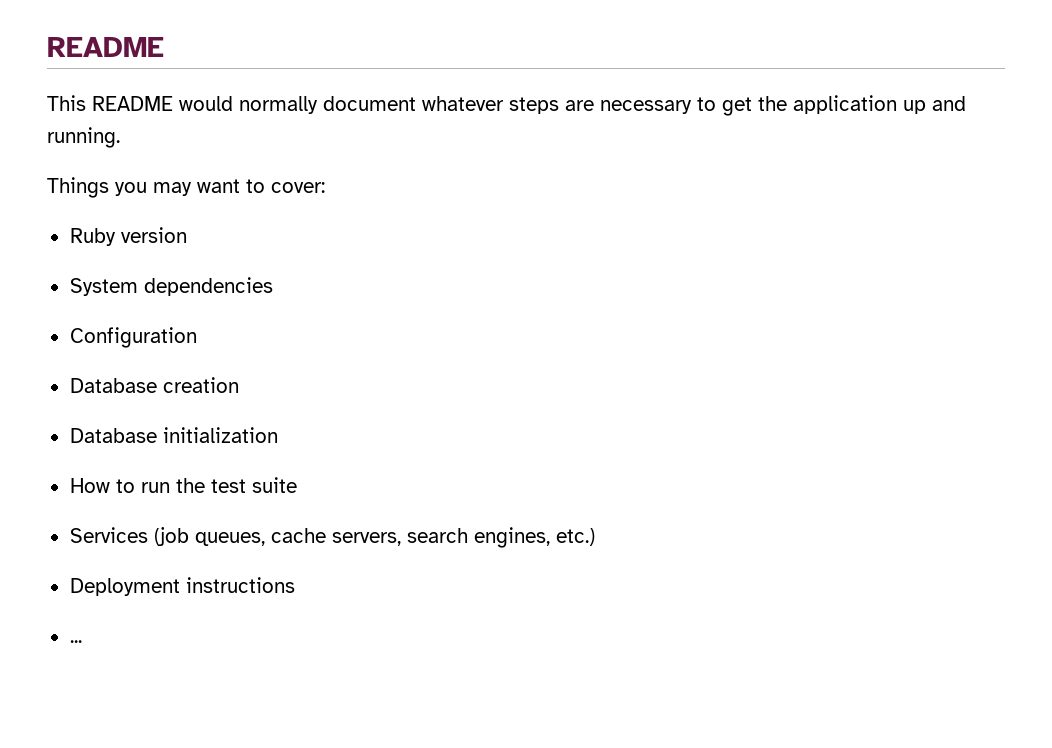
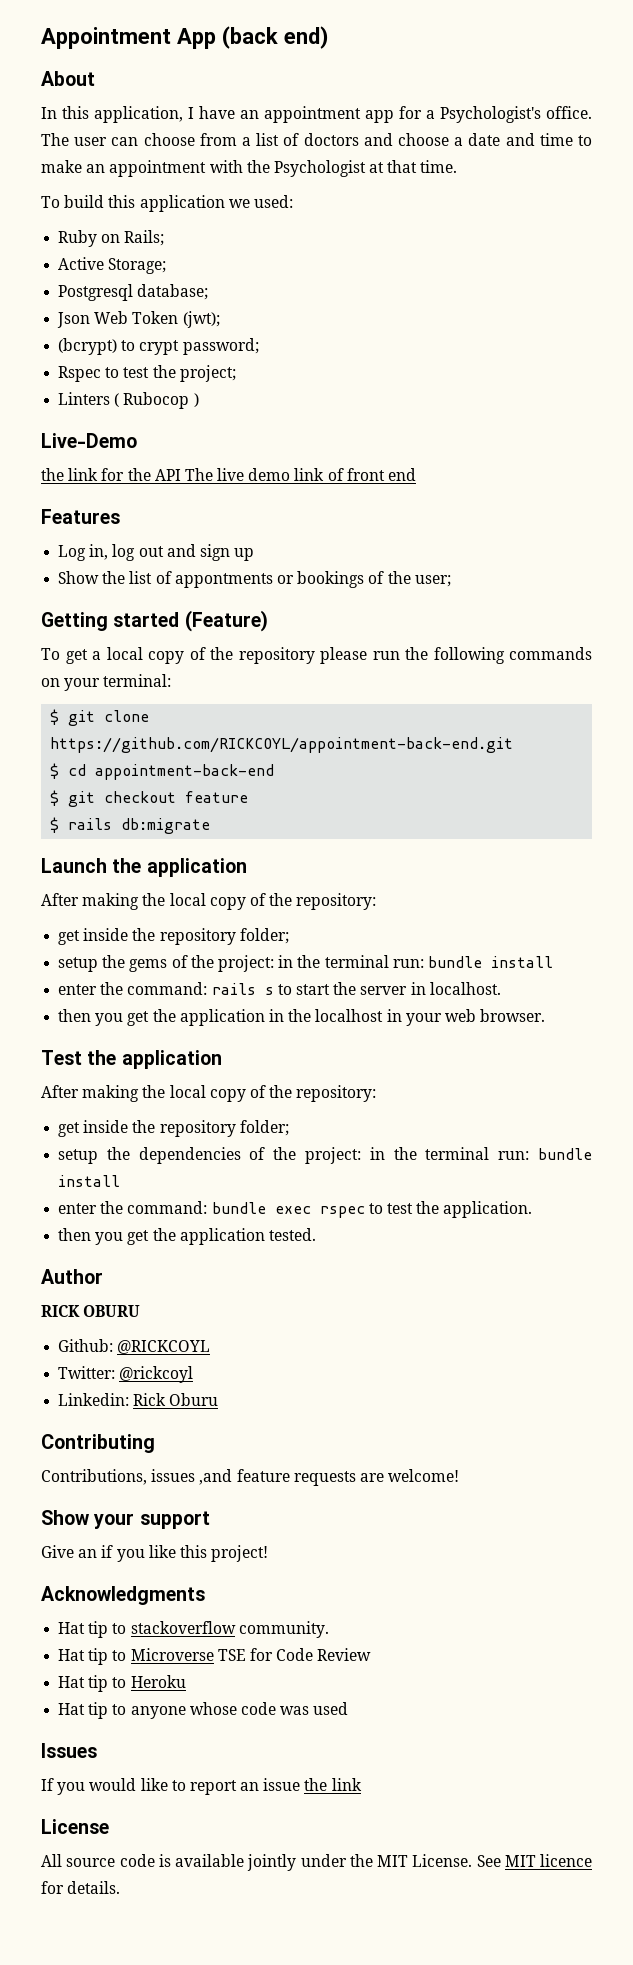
[47,37,164,57] [47,95,966,116] [47,127,120,148] [47,177,325,198] [69,227,187,246] [69,277,273,296] [69,327,197,348] [69,377,239,393] [69,427,278,443] [69,477,297,493] [69,527,595,548] [69,577,295,596] [69,640,82,643] README // This README would normally document whatever steps are necessary to get the application up and running. // Things you may want to cover: // Ruby version // System dependencies // Configuration // Database creation // Database initialization // How to run the test suite // Services (job queues, cache servers, search engines, etc.) // Deployment instructions // ... -> [41,26,329,49] [41,71,95,86] [41,106,592,123] [41,133,592,146] [41,160,458,177] [41,195,293,212] [58,230,165,247] [58,257,167,274] [58,284,209,301] [57,311,220,328] [58,338,259,355] [58,365,236,382] [58,392,199,409] [41,433,137,448] [41,468,417,481] [41,509,120,524] [58,544,255,561] [58,571,451,588] [41,610,268,632] [41,647,592,664] [41,674,172,691] [50,709,150,726] [50,737,514,753] [50,763,275,780] [50,790,249,807] [50,817,211,834] [41,858,247,877] [41,893,377,910] [58,928,289,945] [58,955,553,972] [58,982,501,995] [58,1009,546,1026] [41,1050,222,1069] [41,1085,377,1102] [58,1120,289,1137] [58,1147,593,1164] [58,1175,121,1187] [58,1201,533,1218] [58,1228,316,1245] [41,1269,103,1284] [41,1305,141,1317] [58,1339,211,1354] [58,1366,194,1383] [58,1393,219,1406] [41,1434,155,1453] [41,1469,460,1486] [41,1510,210,1529] [41,1545,269,1562] [41,1586,205,1605] [58,1621,329,1638] [58,1648,372,1665] [58,1675,186,1692] [58,1702,349,1719] [41,1743,97,1758] [41,1778,362,1795] [41,1819,109,1834] [41,1854,592,1871] [41,1881,121,1894] Appointment App (back end) // About // In this application, I have an appointment app for a Psychologist's office. The user can choose from a list of doctors and choose a date and time to make an appointment with the Psychologist at that time. // To build this application we used: // Ruby on Rails; // Active Storage; // Postgresql database; // Json Web Token (jwt); // (bcrypt) to crypt password; // Rspec to test the project; // Linters ( Rubocop ) // Live-Demo // the link for the API The live demo link of front end // Features // Log in, log out and sign up // Show the list of appontments or bookings of the user; // Getting started (Feature) // To get a local copy of the repository please run the following commands on your terminal: // $ git clone https://github.com/RICKCOYL/appointment-back-end.git // $ cd appointment-back-end // $ git checkout feature // $ rails db:migrate // Launch the application // After making the local copy of the repository: // get inside the repository folder; // setup the gems of the project: in the terminal run: bundle install // enter the command: rails s to start the server in localhost. // then you get the application in the localhost in your web browser. // Test the application // After making the local copy of the repository: // get inside the repository folder; // setup the dependencies of the project: in the terminal run: bundle install // enter the command: bundle exec rspec to test the application. // then you get the application tested. // Author // RICK OBURU // Github: @RICKCOYL // Twitter: @rickcoyl // Linkedin: Rick Oburu // Contributing // Contributions, issues ,and feature requests are welcome! // Show your support // Give an if you like this project! // Acknowledgments // Hat tip to stackoverflow community. // Hat tip to Microverse TSE for Code Review // Hat tip to Heroku // Hat tip to anyone whose code was used // Issues // If you would like to report an issue the link // License // All source code is available jointly under the MIT License. See MIT licence for details.

